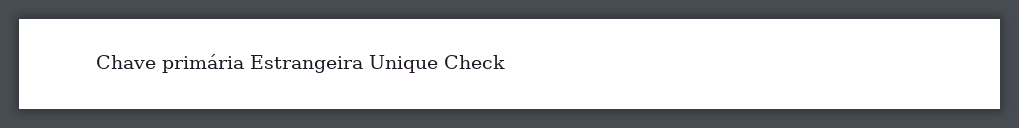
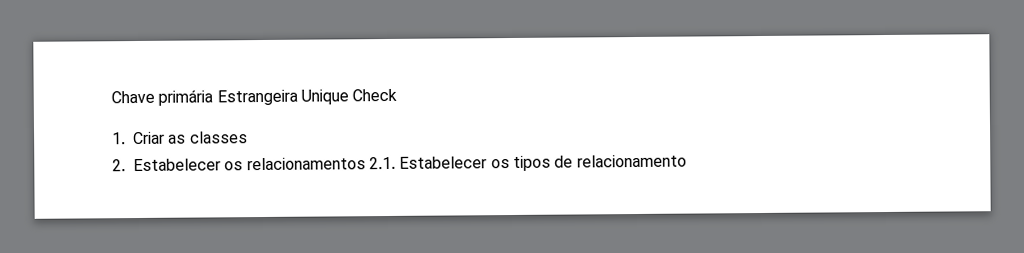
(505, 62) none -> [112,131,248,145] [112,154,687,172] // 1. Criar as classes // 2. Estabelecer os relacionamentos 2.1. Estabelecer os tipos de relacionamento

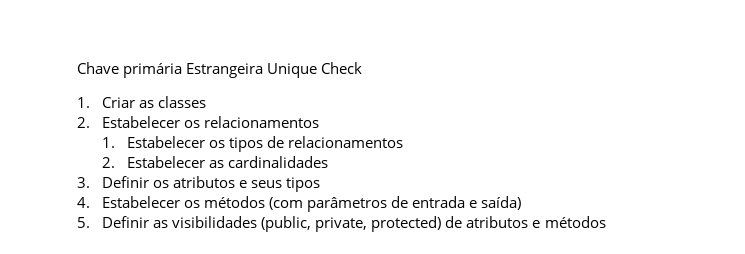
[368,156,396,170] 2.1. -> [102,137,116,148] // 1.
[576,154,687,168] relacionamento -> [288,136,404,148] [102,156,329,168] [77,176,321,192] [77,196,522,212] [77,216,606,232] relacionamentos // 2. Estabelecer as cardinalidades // 3. Definir os atributos e seus tipos // 4. Estabelecer os métodos (com parâmetros de entrada e saída) // 5. Definir as visibilidades (public, private, protected) de atributos e métodos

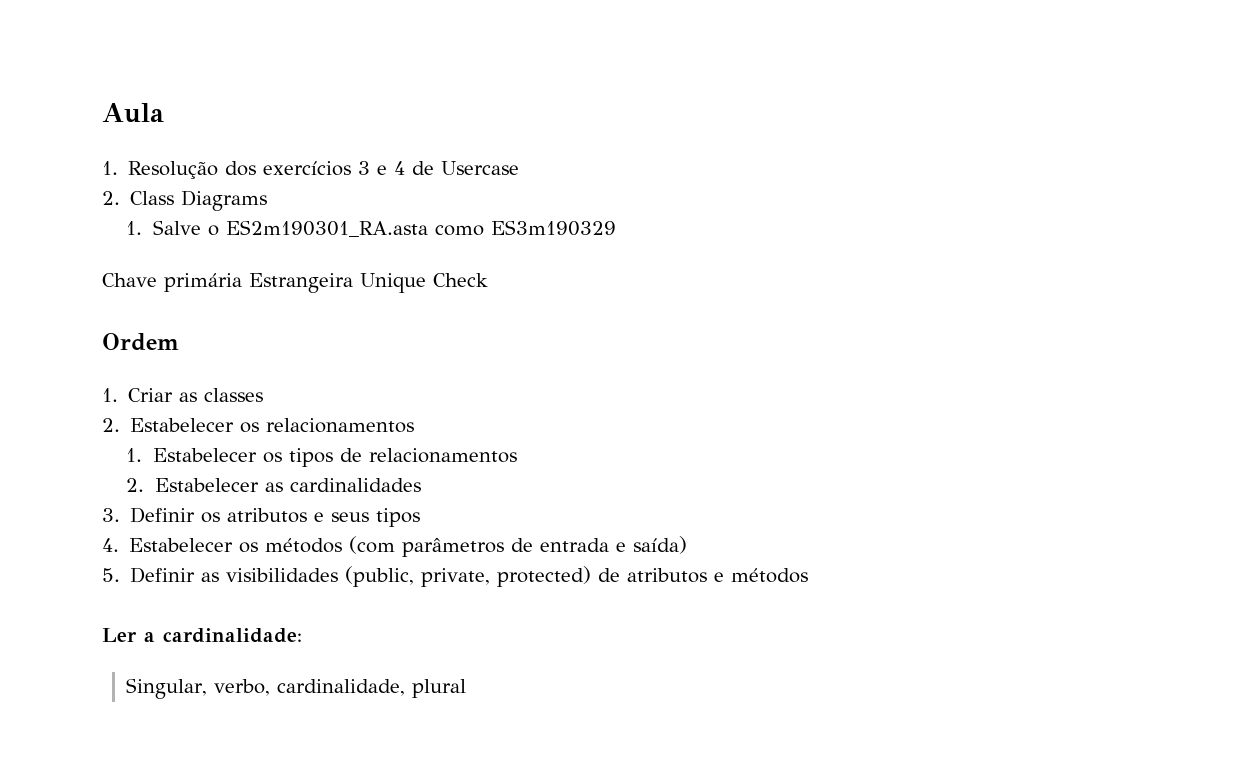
(77, 68) none -> [102,103,164,123] [102,161,520,179] [102,190,268,211] [126,220,616,237] Aula // 1. Resolução dos exercícios 3 e 4 de Usercase // 2. Class Diagrams // 1. Salve o ES2m190301_RA.asta como ES3m190329 //
(363, 68) none -> [102,333,179,351] // Ordem
(606, 222) none -> [102,628,302,643] [126,678,467,699] // Ler a cardinalidade: // Singular, verbo, cardinalidade, plural

